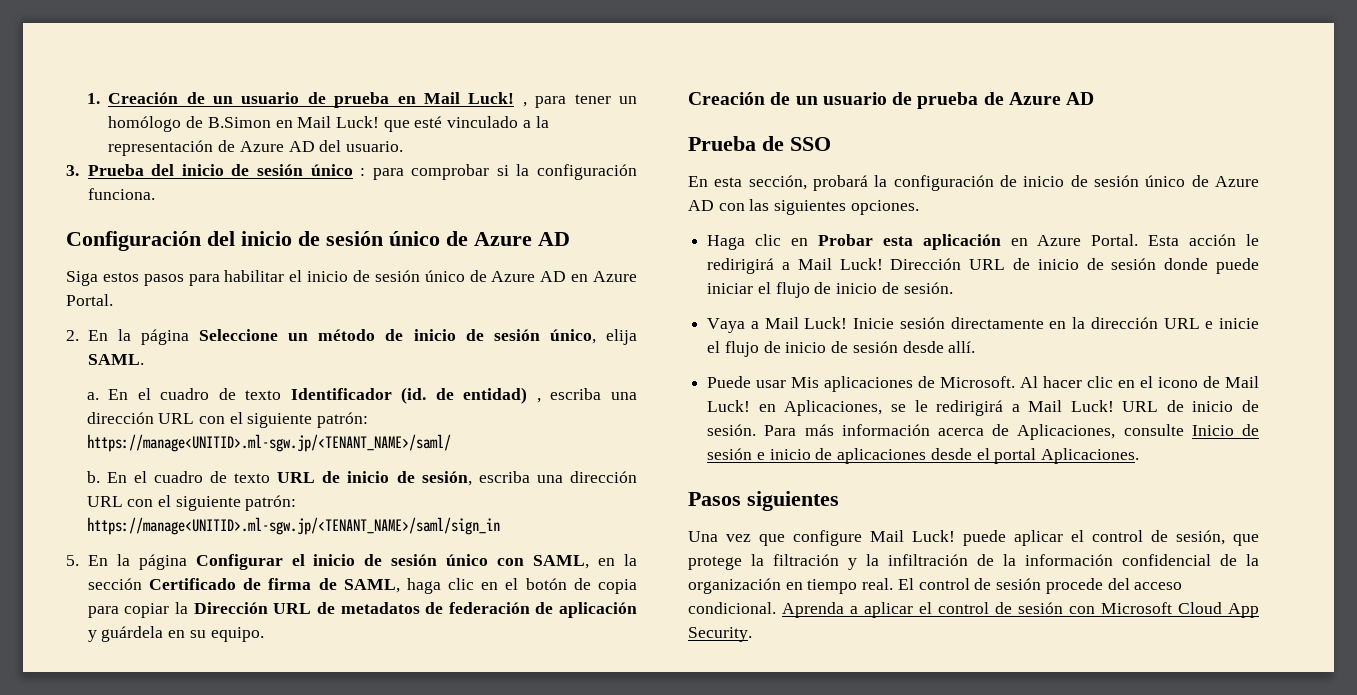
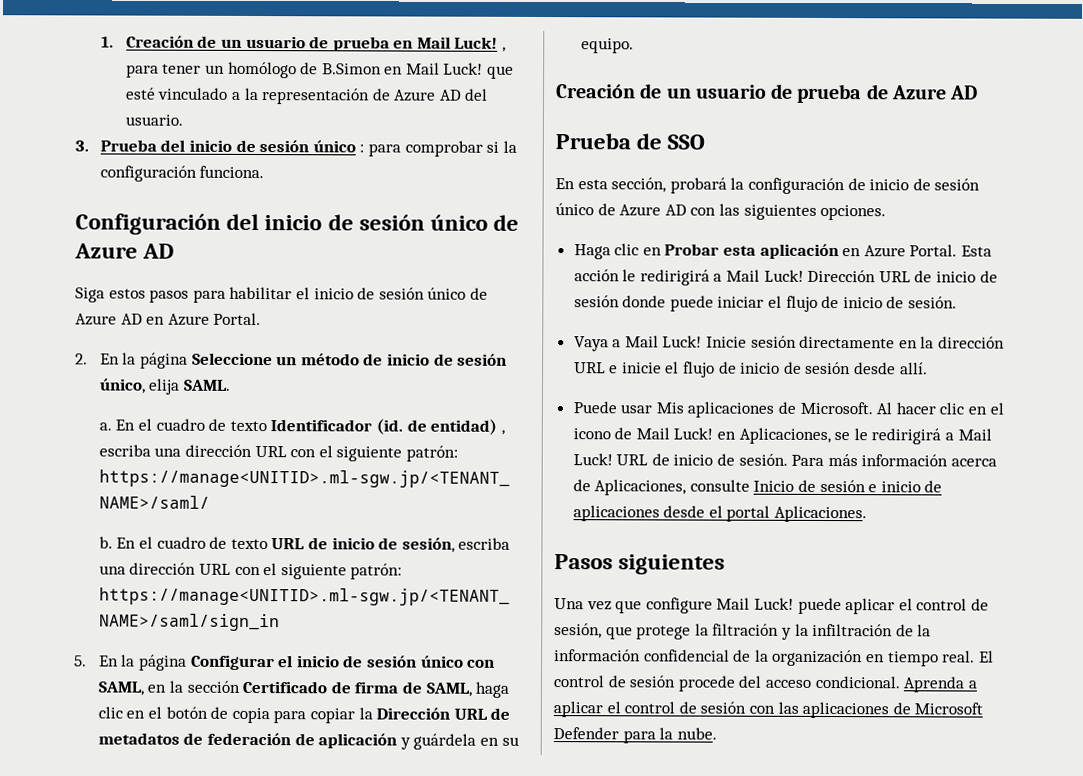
[1101,602,1259,618] [688,627,752,642] Microsoft Cloud App Security. -> [777,701,984,719] [553,727,717,744] las aplicaciones de Microsoft Defender para la nube.

